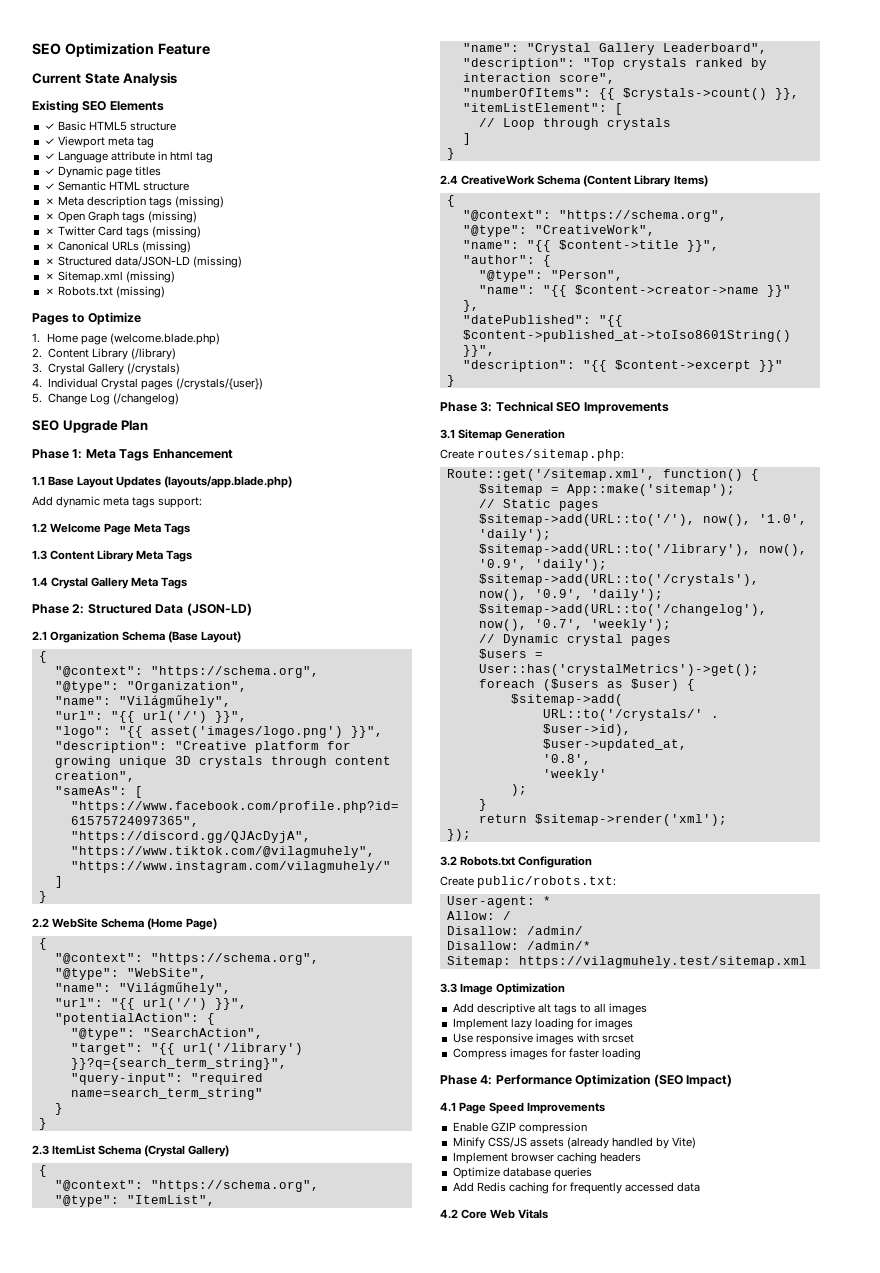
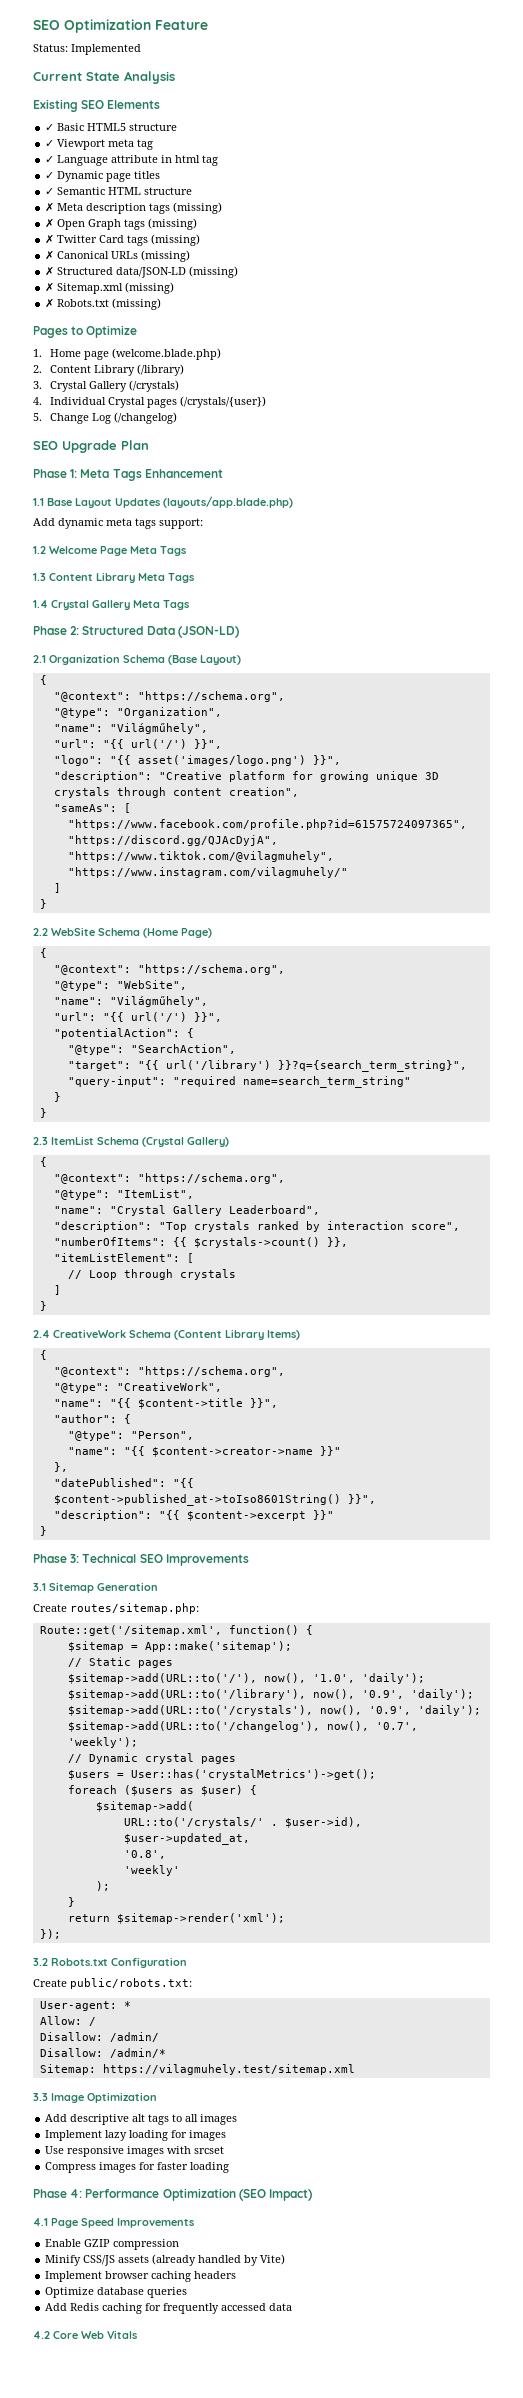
(210, 49) none -> [33,44,141,55] // Status: Implemented

